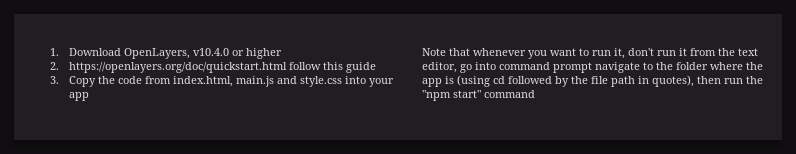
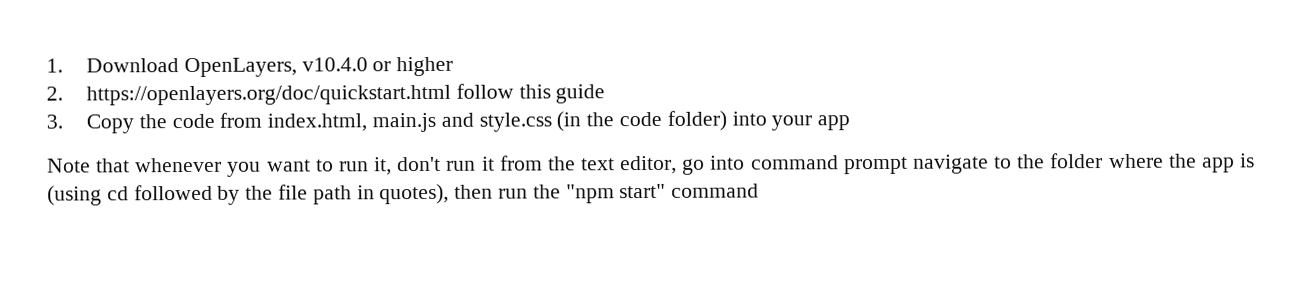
(342, 81) none -> [556,110,727,132] (in the code folder)

